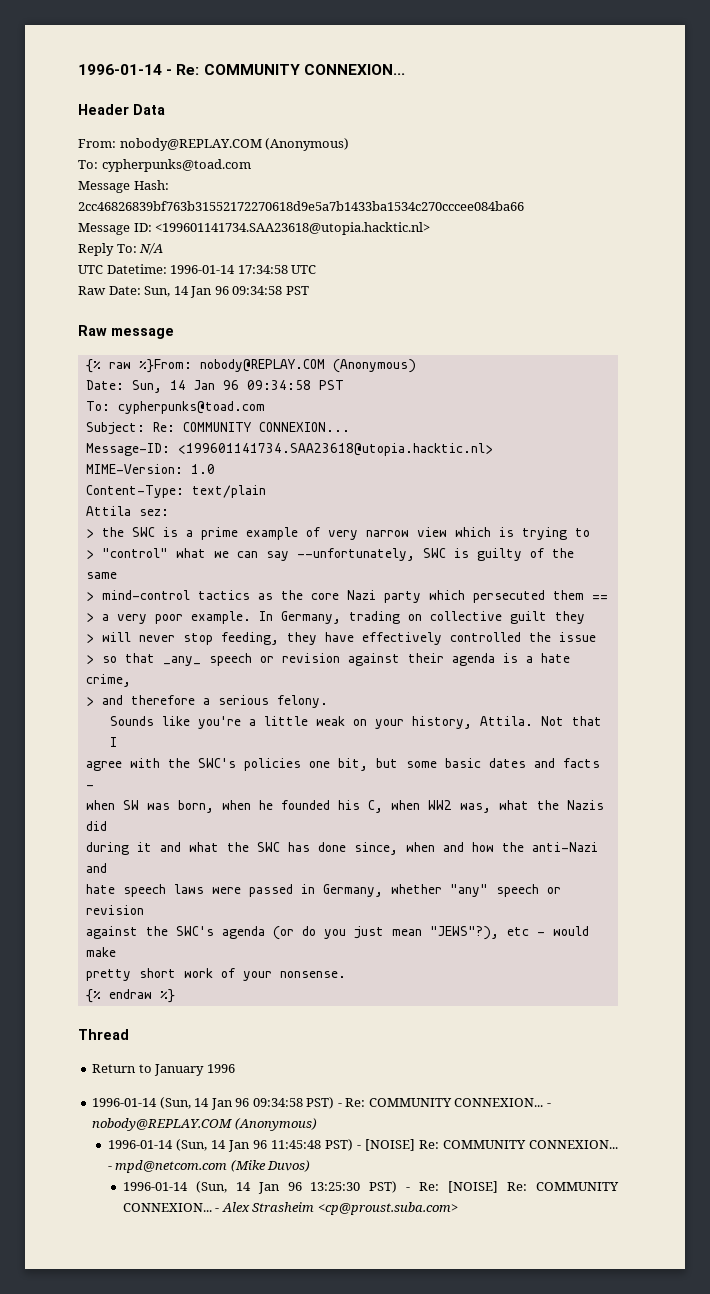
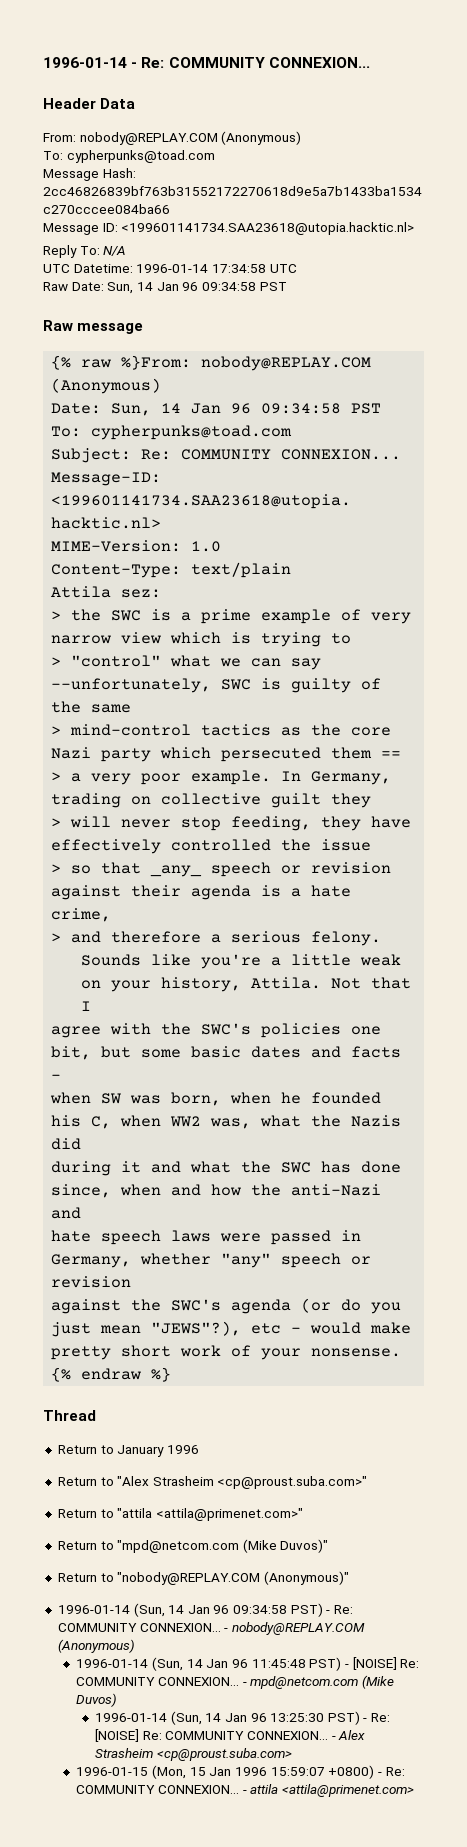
(235, 1068) none -> [57,1476,368,1489] [57,1508,303,1521] [57,1539,329,1553] [57,1571,349,1585] // Return to "Alex Strasheim <cp@proust.suba.com>" // Return to "attila <attila@primenet.com>" // Return to "mpd@netcom.com (Mike Duvos)" // Return to "nobody@REPLAY.COM (Anonymous)"
(458, 1208) none -> [76,1765,405,1779] [76,1784,414,1797] // 1996-01-15 (Mon, 15 Jan 1996 15:59:07 +0800) - Re: COMMUNITY CONNEXION... - attila <attila@primenet.com>

